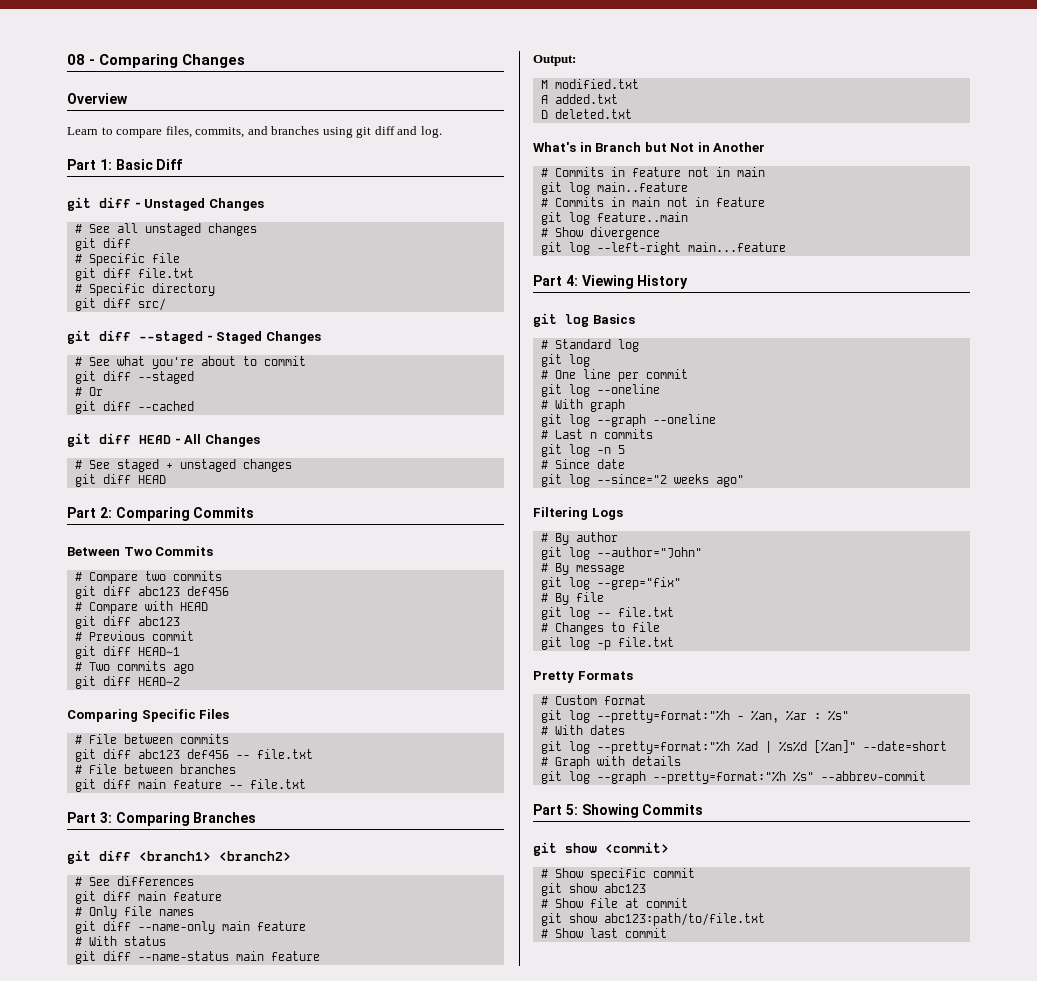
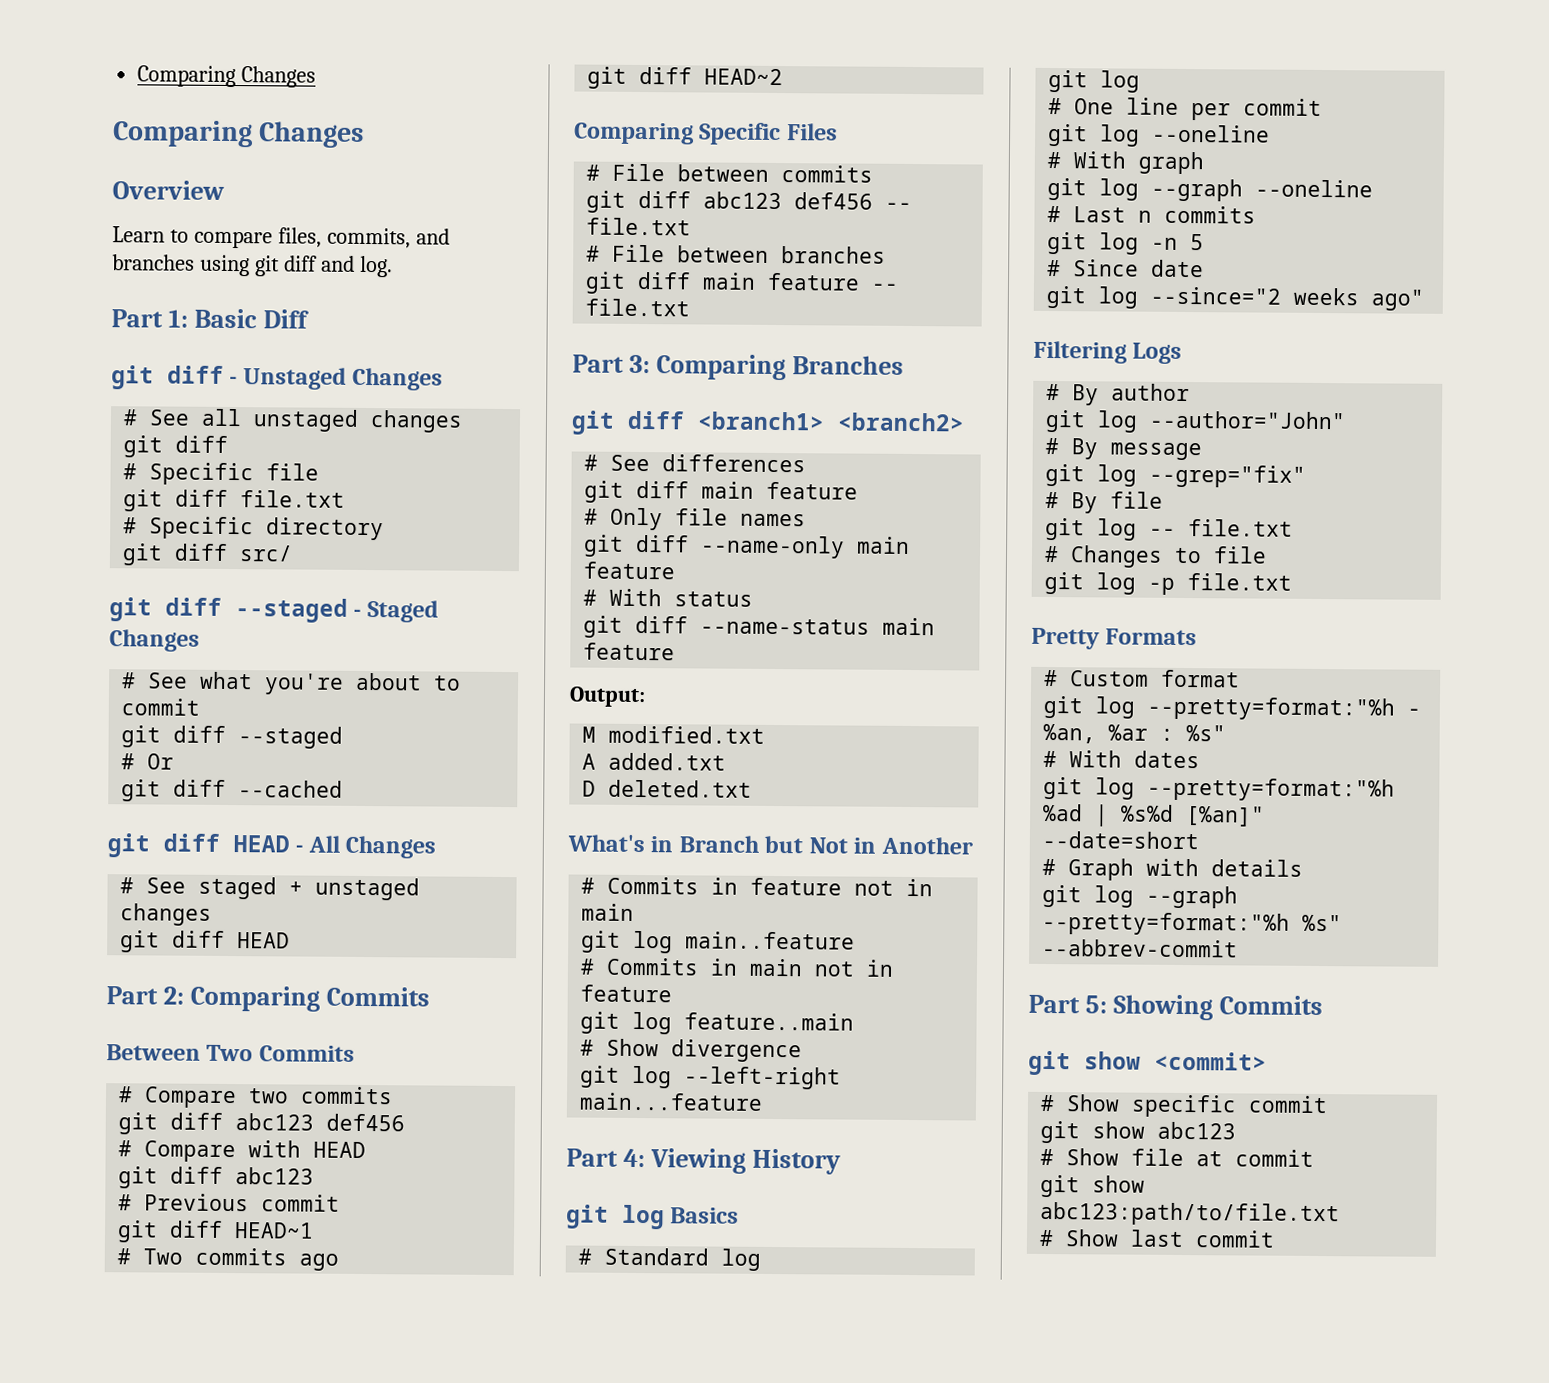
[67,54,96,65] 08 - -> [137,65,317,88] Comparing Changes //

